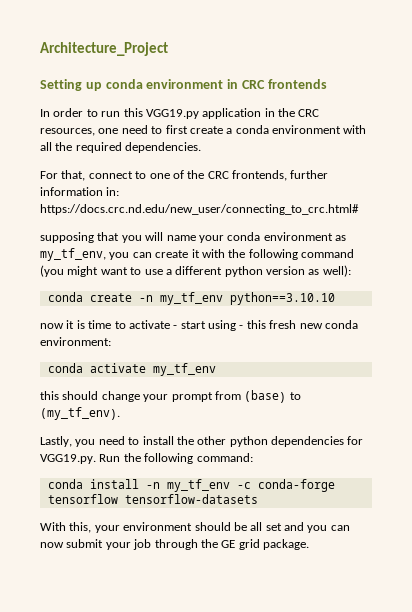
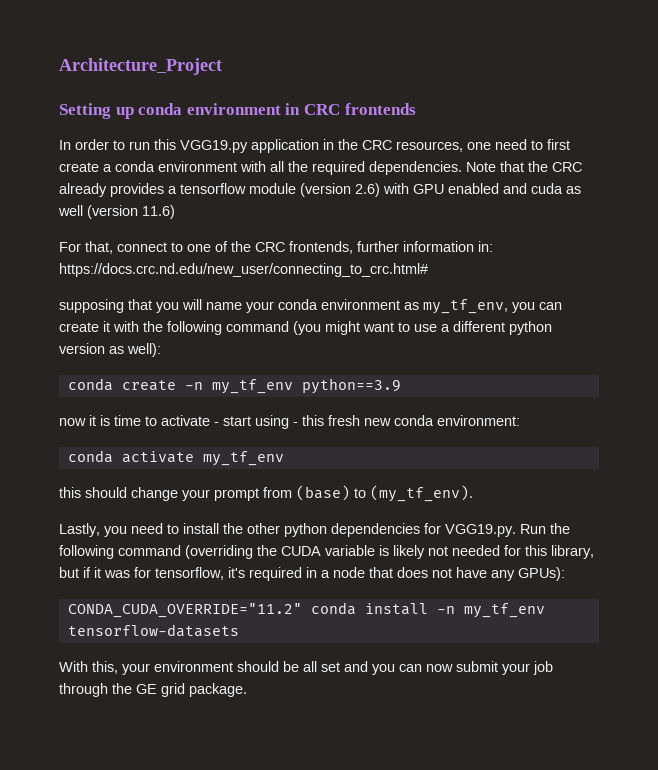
(202, 147) none -> [466,161,582,172] [59,183,581,197] [58,205,175,219] Note that the CRC already provides a tensorflow module (version 2.6) with GPU enabled and cuda as well (version 11.6)
[229,292,335,305] python==3.10.10 -> [301,378,401,394] python==3.9
[196,453,253,462] command: // -> [118,545,594,559] [59,567,565,581] [67,603,302,618] command (overriding the CUDA variable is likely not needed for this library, but if it was for tensorflow, it's required in a node that does not have any GPUs): // CONDA_CUDA_OVERRIDE="11.2"
[236,479,335,492] [47,494,118,504] -c conda-forge tensorflow -> (545, 610) none

